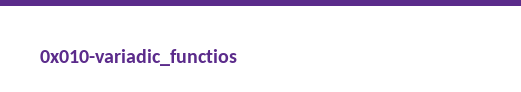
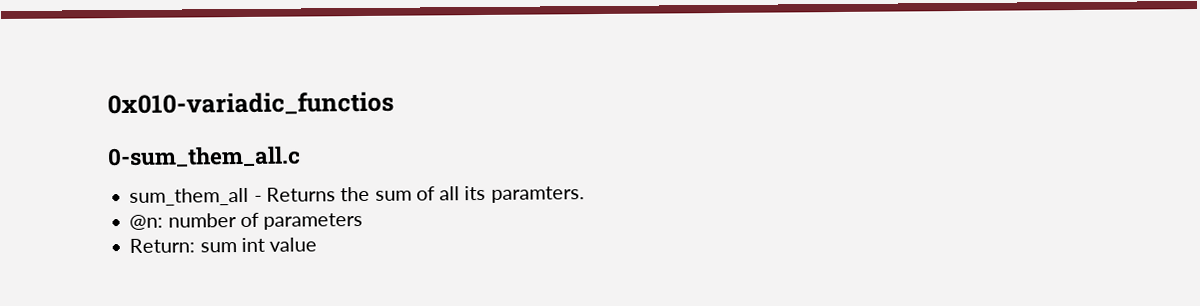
(237, 57) none -> [107,145,301,169] [129,185,585,206] [129,212,364,230] [129,237,318,253] // 0-sum_them_all.c // sum_them_all - Returns the sum of all its paramters. // @n: number of parameters // Return: sum int value

